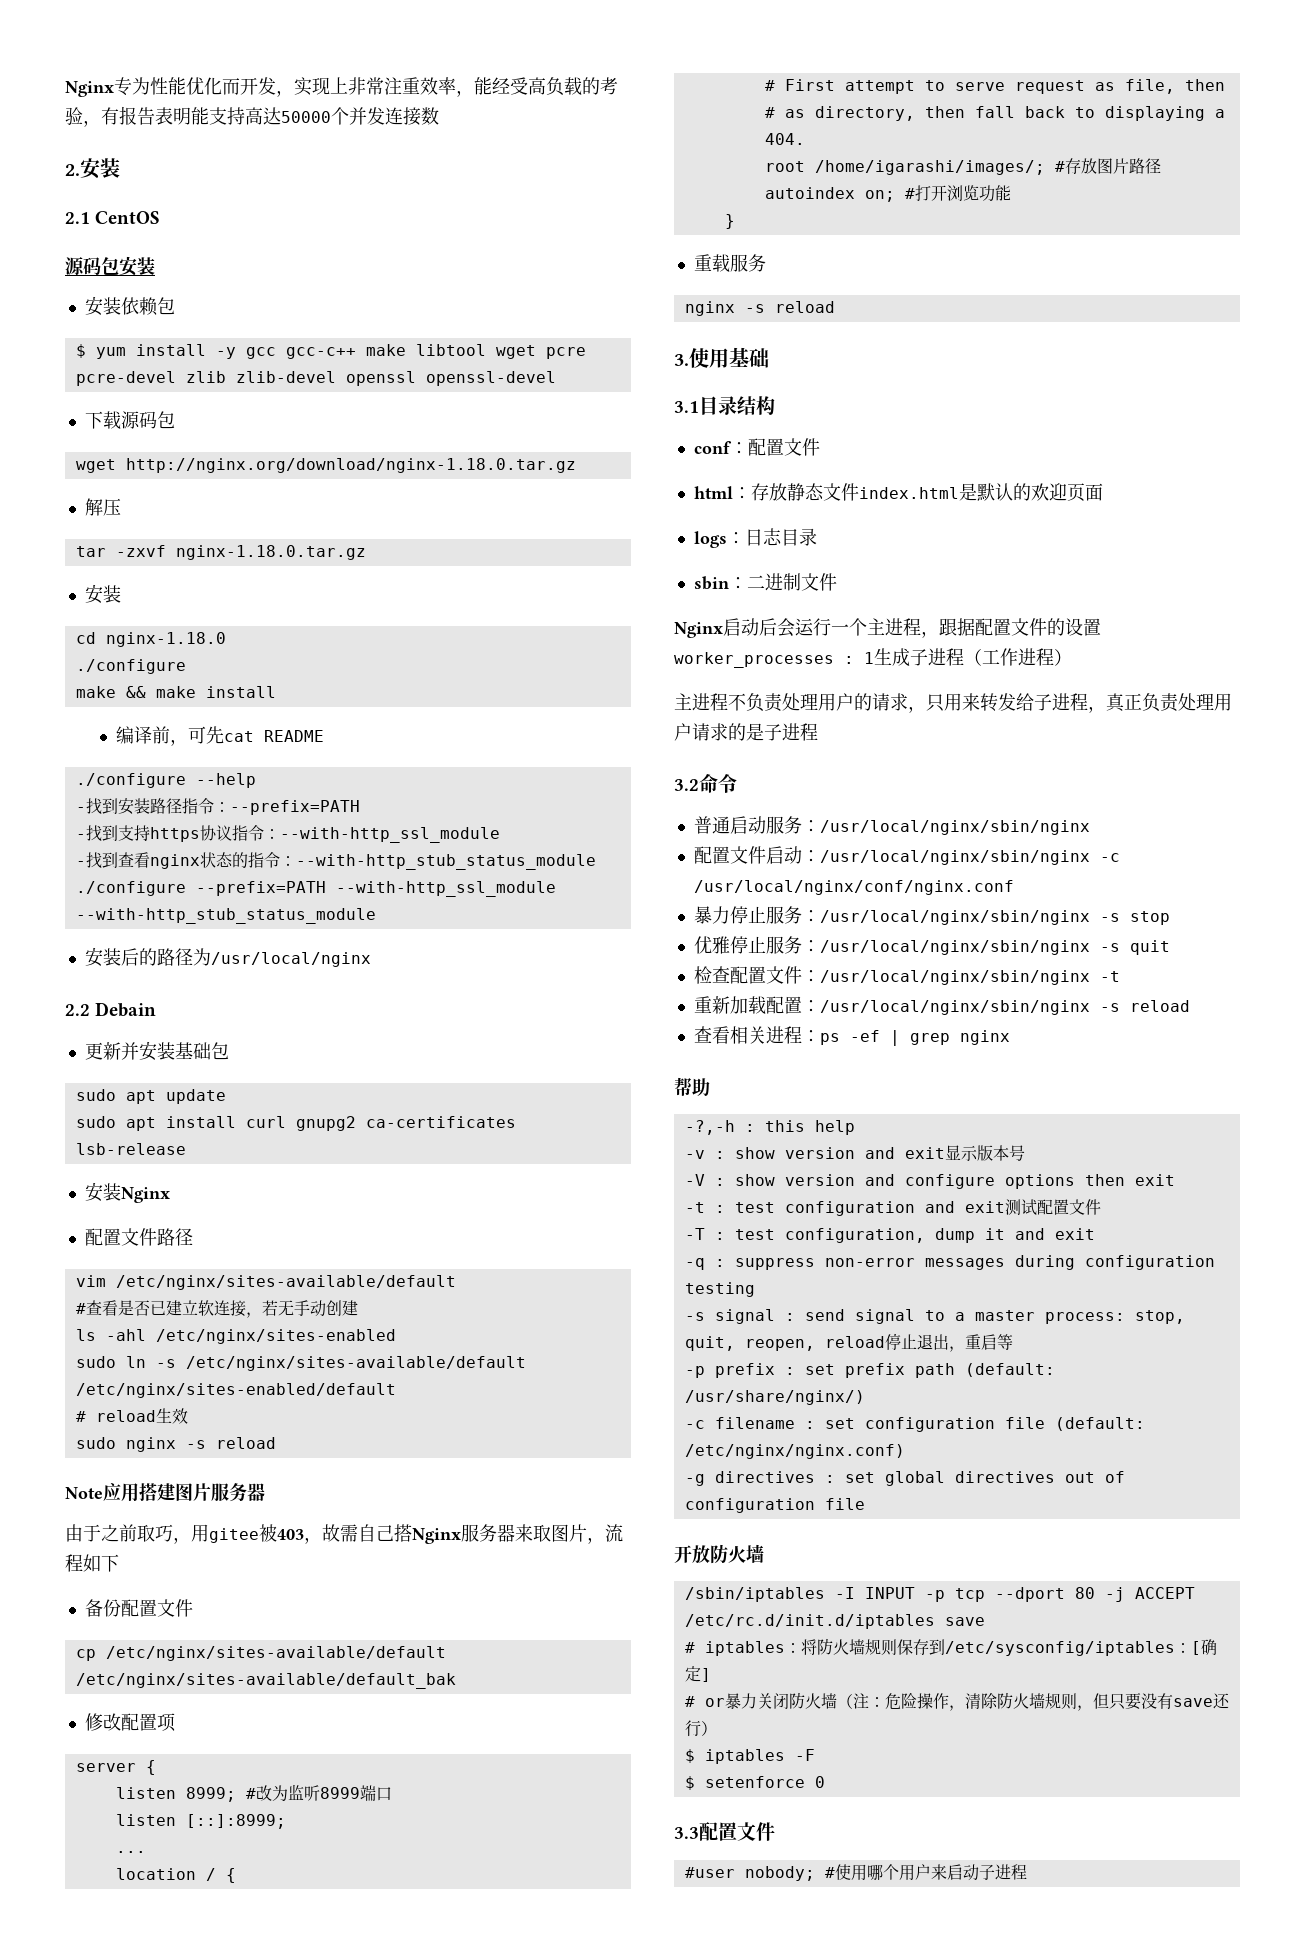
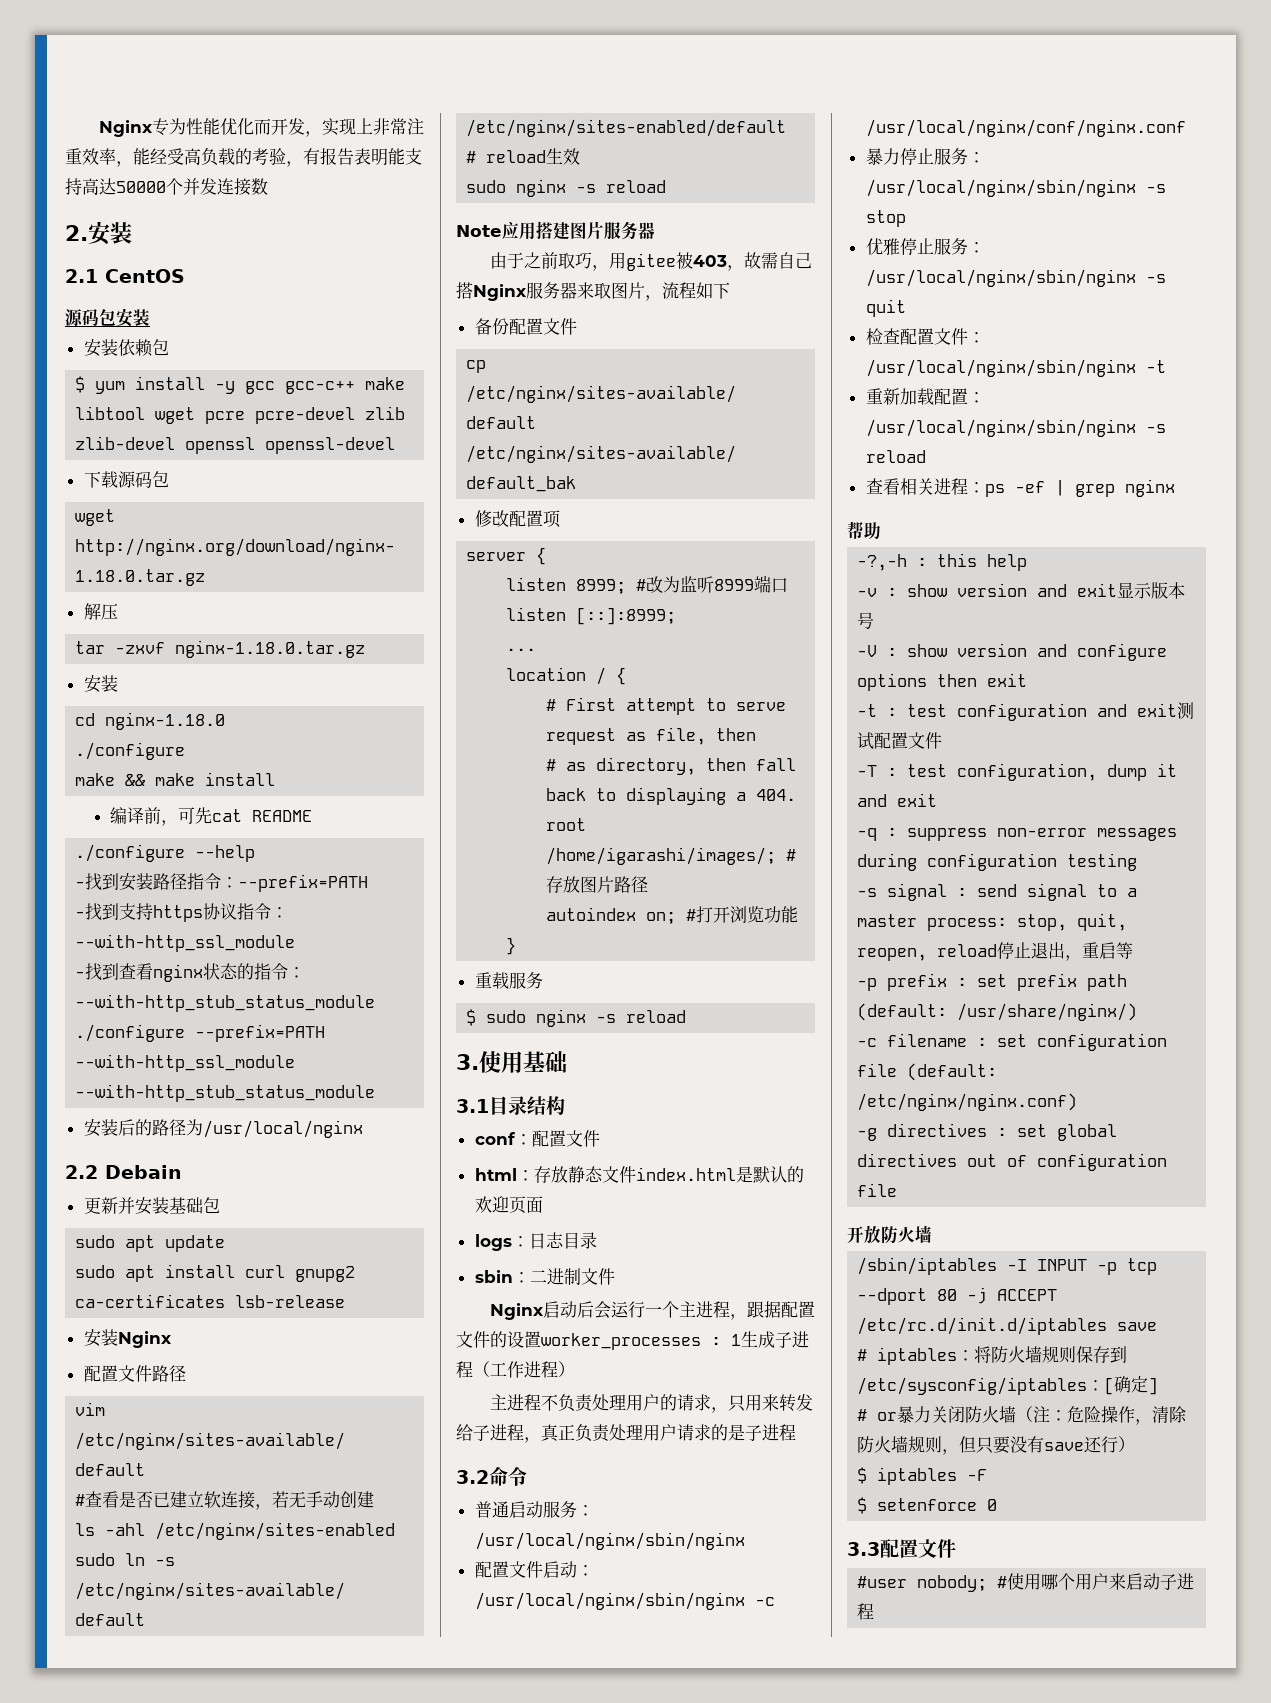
(766, 263) none -> [466,1009,527,1026] $ sudo

